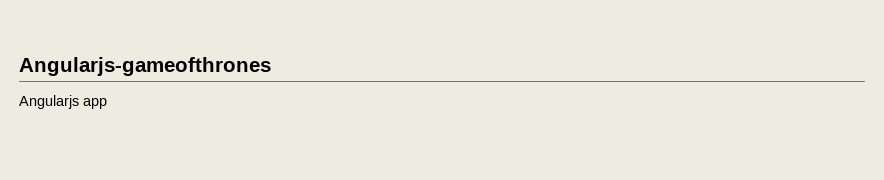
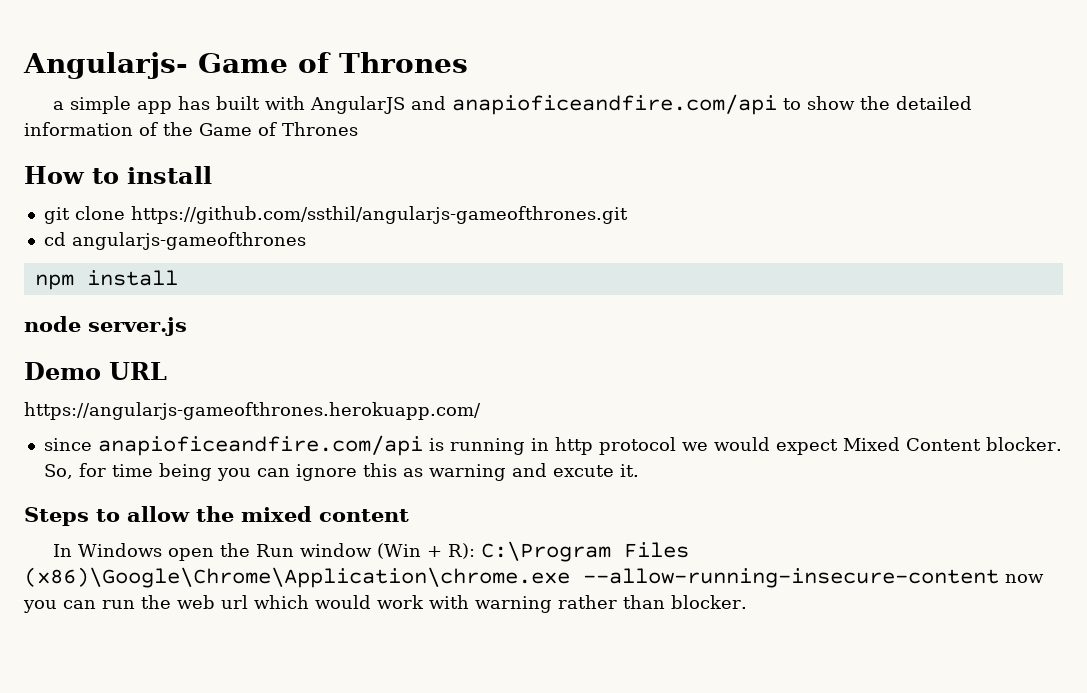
[19,57,271,76] [19,95,107,109] Angularjs-gameofthrones // Angularjs app -> [23,52,468,79] [53,94,973,115] [24,122,358,136] [24,166,212,184] [43,206,628,224] [43,232,306,250] [34,270,178,290] [24,316,187,336] [24,362,167,380] [24,402,481,420] [43,435,1062,456] [43,463,639,481] [24,506,409,526] [53,541,690,562] [24,567,1044,588] [23,595,747,613] Angularjs- Game of Thrones // a simple app has built with AngularJS and anapioficeandfire.com/api to show the detailed information of the Game of Thrones // How to install // git clone https://github.com/ssthil/angularjs-gameofthrones.git // cd angularjs-gameofthrones // npm install // node server.js // Demo URL // https://angularjs-gameofthrones.herokuapp.com/ // since anapioficeandfire.com/api is running in http protocol we would expect Mixed Content blocker. So, for time being you can ignore this as warning and excute it. // Steps to allow the mixed content // In Windows open the Run window (Win + R): C:\Program Files (x86)\Google\Chrome\Application\chrome.exe --allow-running-insecure-content now you can run the web url which would work with warning rather than blocker.

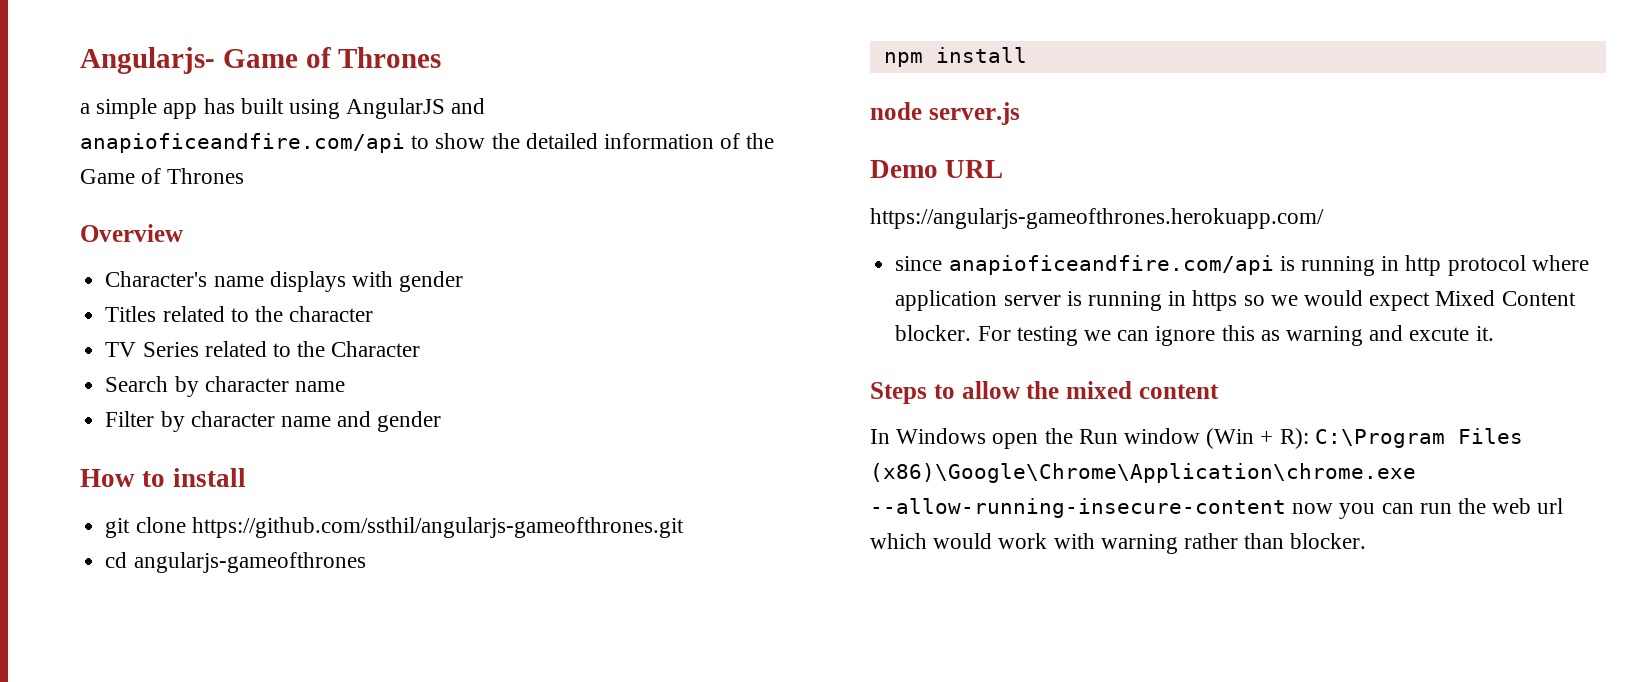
[265,96,306,110] with -> [289,99,341,119] using
(358, 129) none -> [80,224,183,242] [105,271,464,292] [105,306,374,322] [105,341,421,357] [105,376,345,397] [105,411,442,432] // Overview // Character's name displays with gender // Titles related to the character // TV Series related to the Character // Search by character name // Filter by character name and gender
(676, 446) none -> [1531,255,1589,271] [895,290,1265,311] where application server is running in https so
[43,463,251,481] So, for time being you -> [977,326,1111,346] For testing we

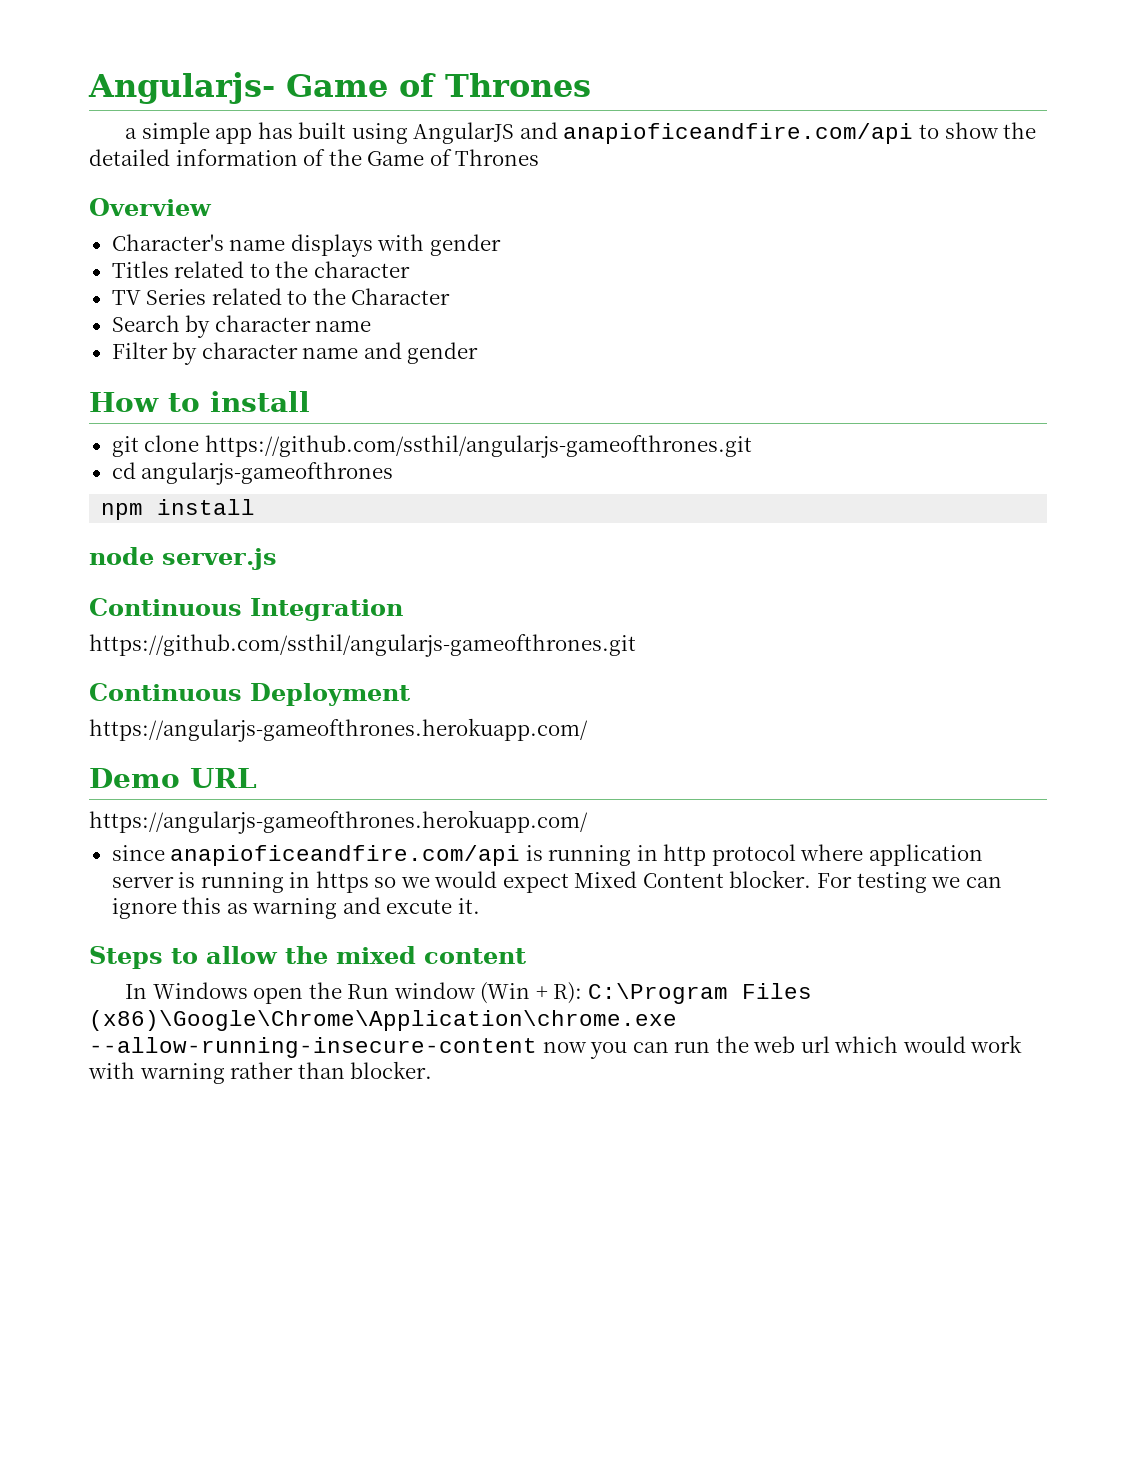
(1020, 113) none -> [89,598,403,621] [89,634,636,657] [89,683,410,706] [89,718,588,742] // Continuous Integration // https://github.com/ssthil/angularjs-gameofthrones.git // Continuous Deployment // https://angularjs-gameofthrones.herokuapp.com/

